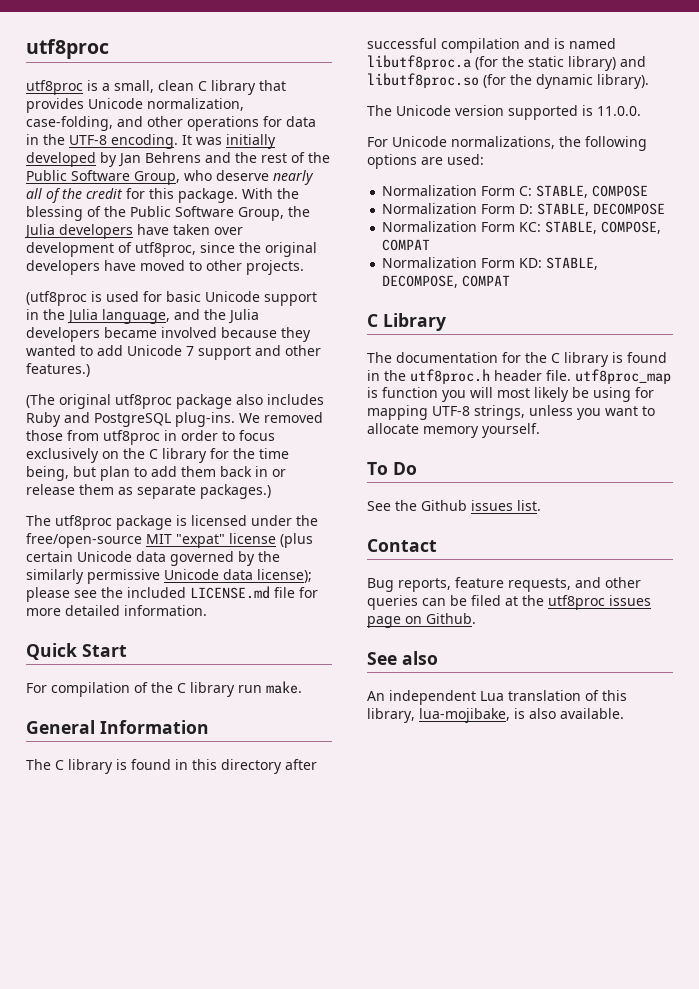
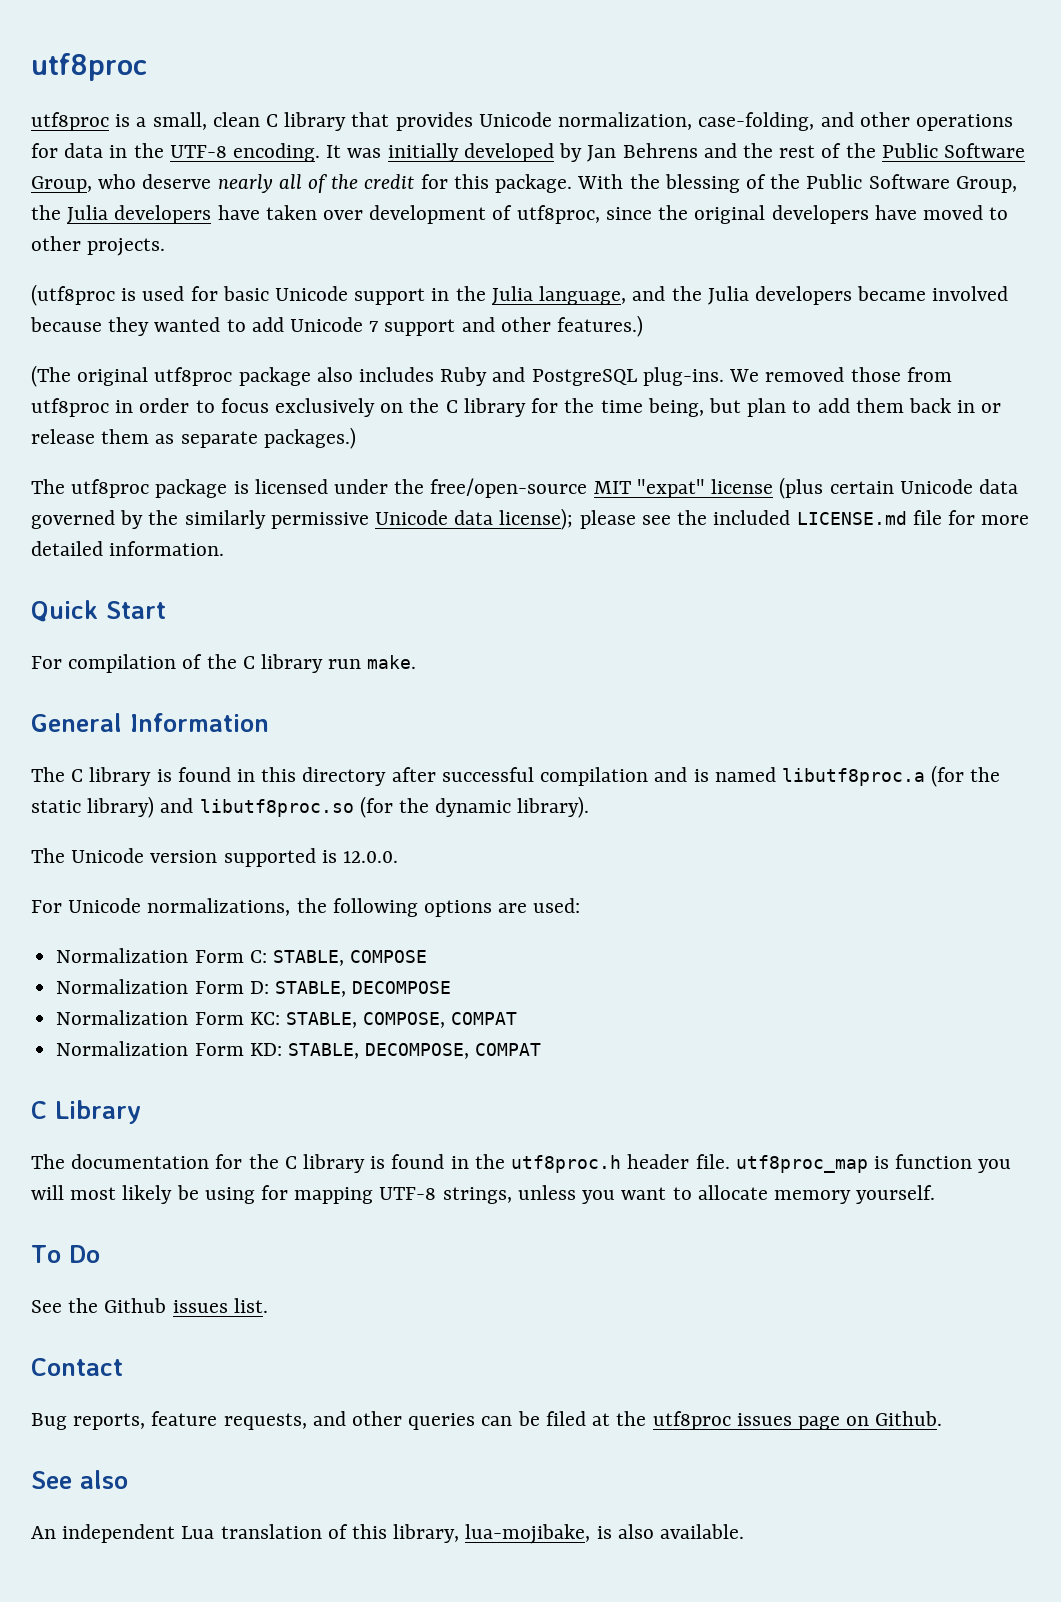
[597,106,641,116] 11.0.0. -> [343,851,399,863] 12.0.0.

